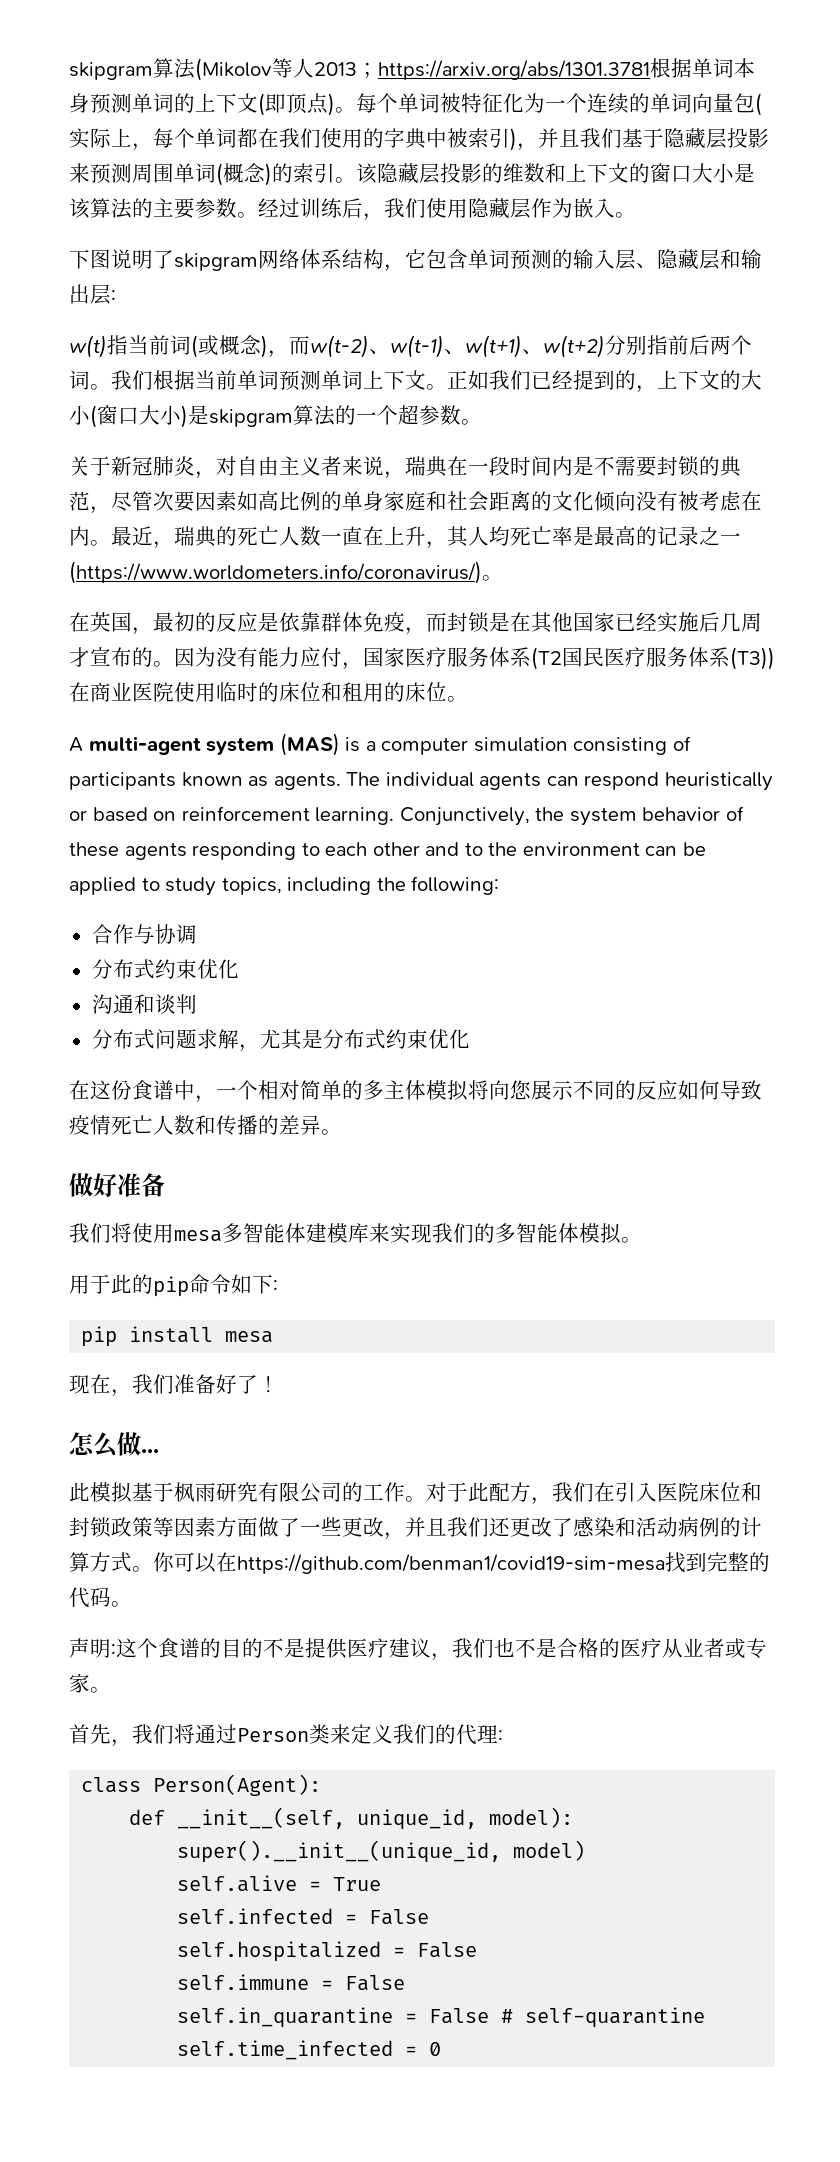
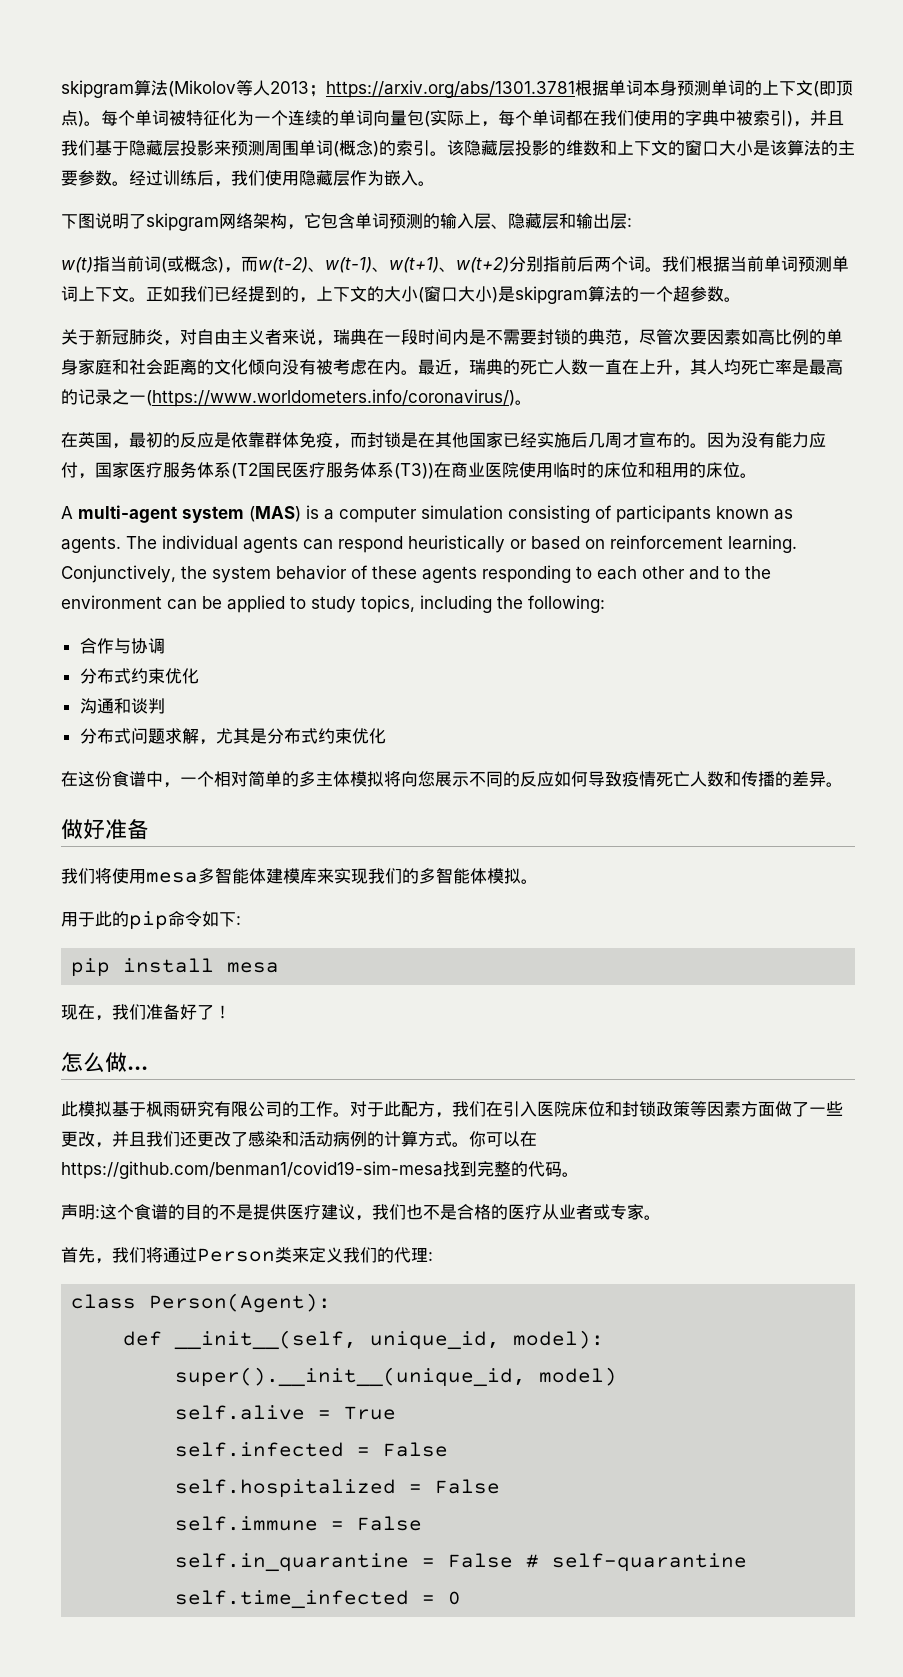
[300,249,363,269] 体系结 -> [253,213,270,229] 架

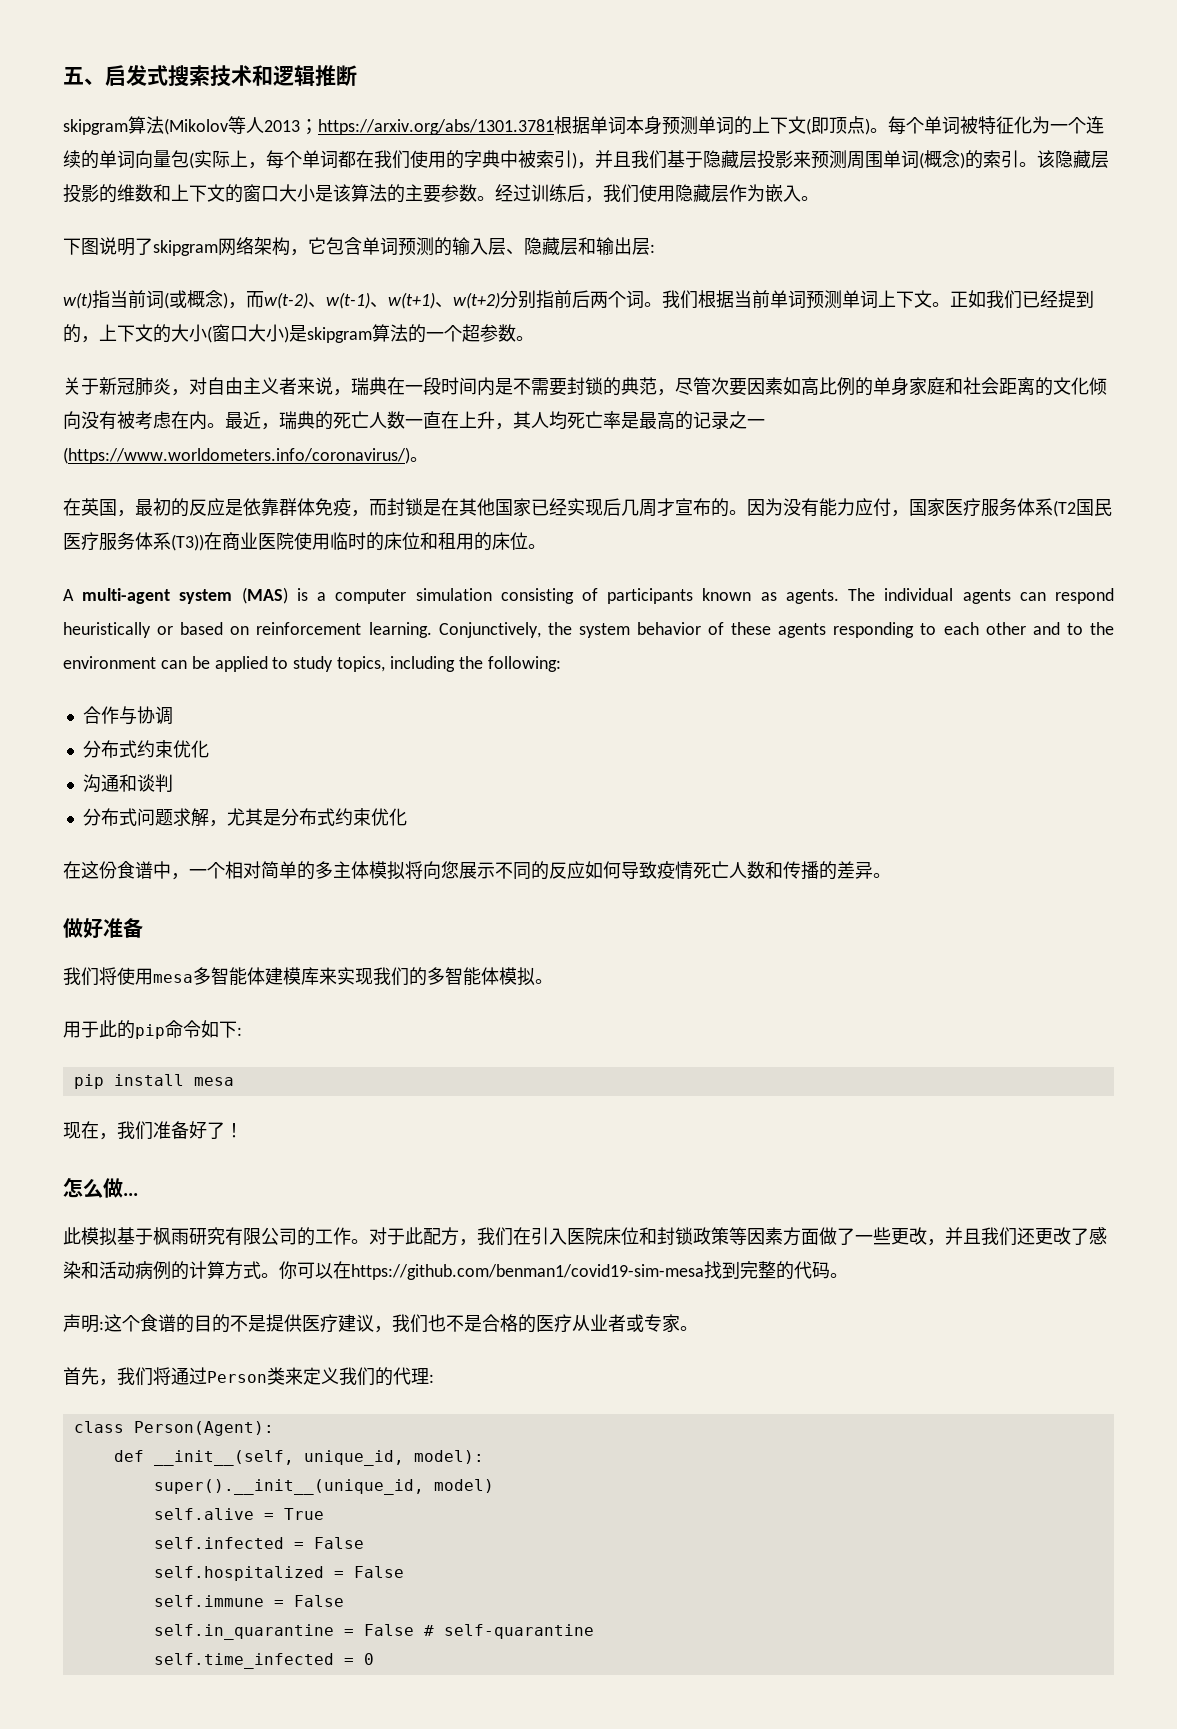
(61, 89) none -> [63,65,357,87] 五、启发式搜索技术和逻辑推断 //
[554,432,571,448] 施 -> [585,499,603,516] 现

